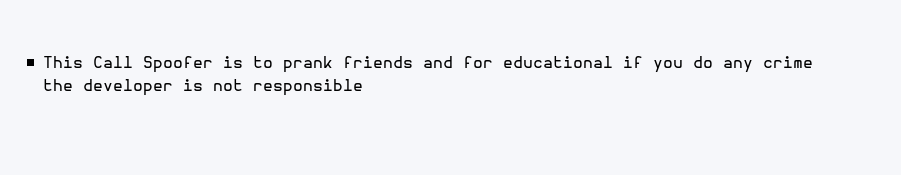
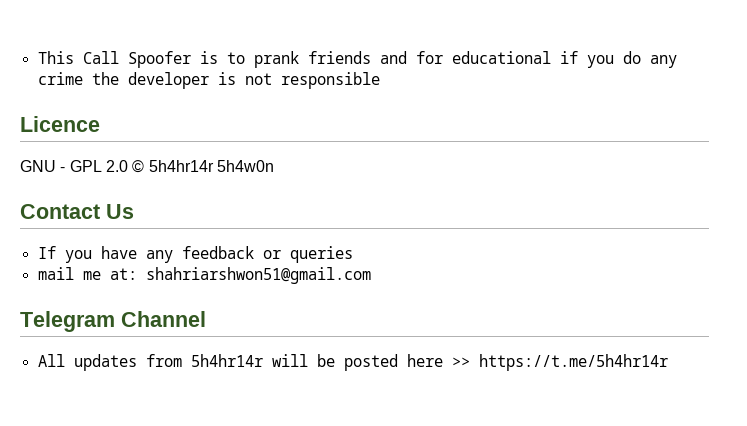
(364, 87) none -> [20,116,100,132] [20,160,274,173] [20,204,134,219] [37,246,353,263] [37,267,371,284] [20,311,206,332] [37,354,668,371] // Licence // GNU - GPL 2.0 © 5h4hr14r 5h4w0n // Contact Us // If you have any feedback or queries // mail me at: shahriarshwon51@gmail.com // Telegram Channel // All updates from 5h4hr14r will be posted here >> https://t.me/5h4hr14r

